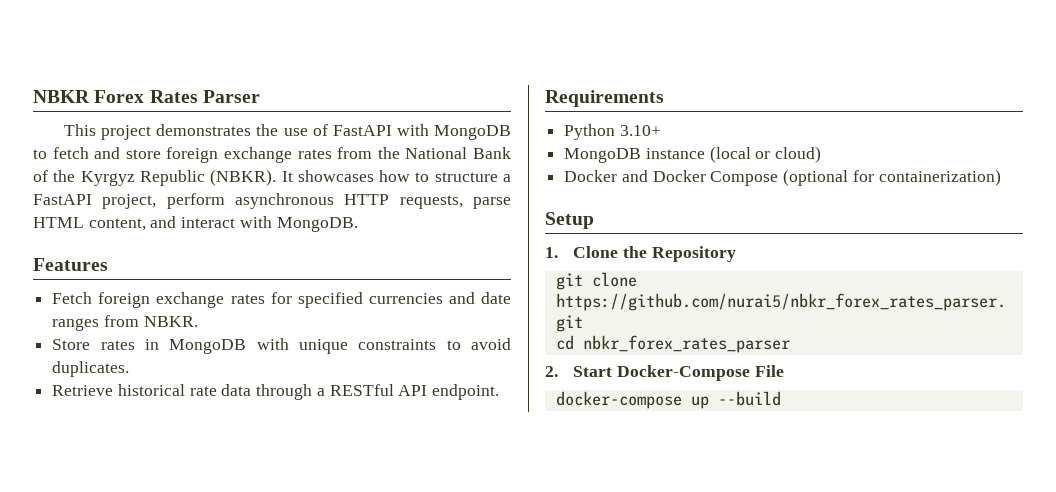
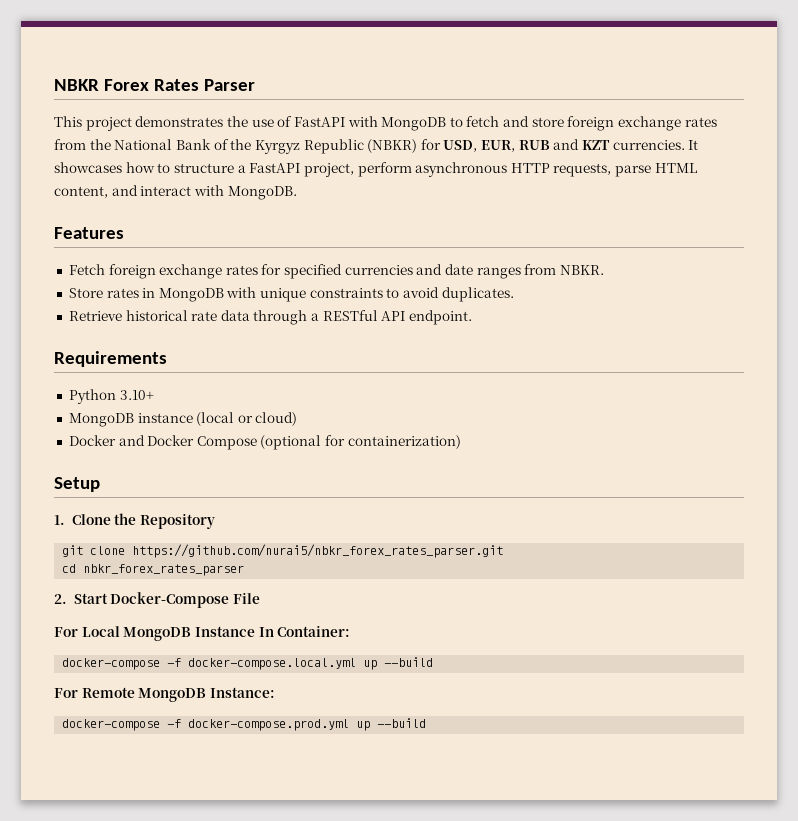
[210,169,277,186] (NBKR). -> [367,139,685,153] (NBKR) for USD, EUR, RUB and KZT currencies.
[555,391,781,409] // docker-compose up --build -> [54,626,351,641] [62,657,434,670] [54,687,275,702] [62,718,427,731] // For Local MongoDB Instance In Container: // docker-compose -f docker-compose.local.yml up --build // For Remote MongoDB Instance: // docker-compose -f docker-compose.prod.yml up --build

